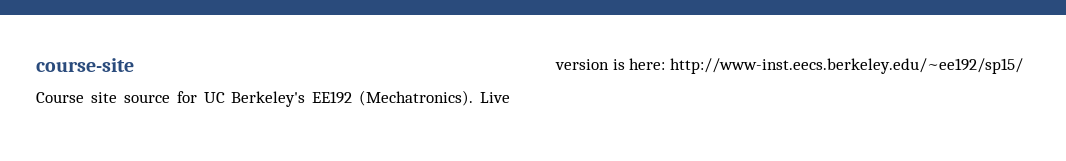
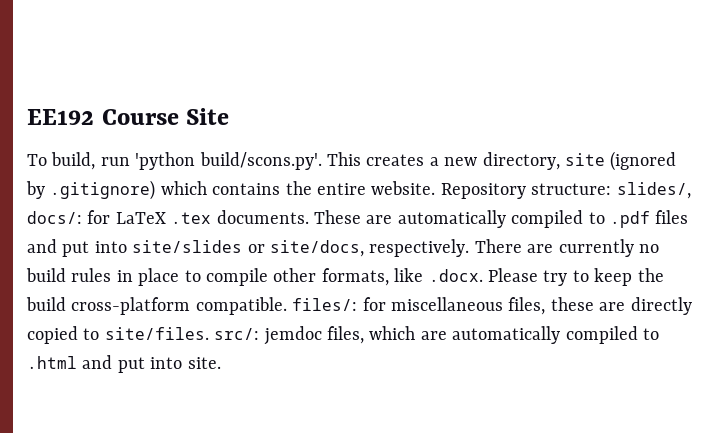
[36,58,134,72] [36,90,510,107] [555,58,1023,74] course-site // Course site source for UC Berkeley's EE192 (Mechatronics). Live version is here: http://www-inst.eecs.berkeley.edu/~ee192/sp15/ -> [27,108,230,125] [27,151,677,171] [26,180,691,200] [27,210,689,228] [27,239,659,257] [26,268,664,286] [26,297,692,315] [27,326,659,345] [27,355,221,373] EE192 Course Site // To build, run 'python build/scons.py'. This creates a new directory, site (ignored by .gitignore) which contains the entire website. Repository structure: slides/, docs/: for LaTeX .tex documents. These are automatically compiled to .pdf files and put into site/slides or site/docs, respectively. There are currently no build rules in place to compile other formats, like .docx. Please try to keep the build cross-platform compatible. files/: for miscellaneous files, these are directly copied to site/files. src/: jemdoc files, which are automatically compiled to .html and put into site.

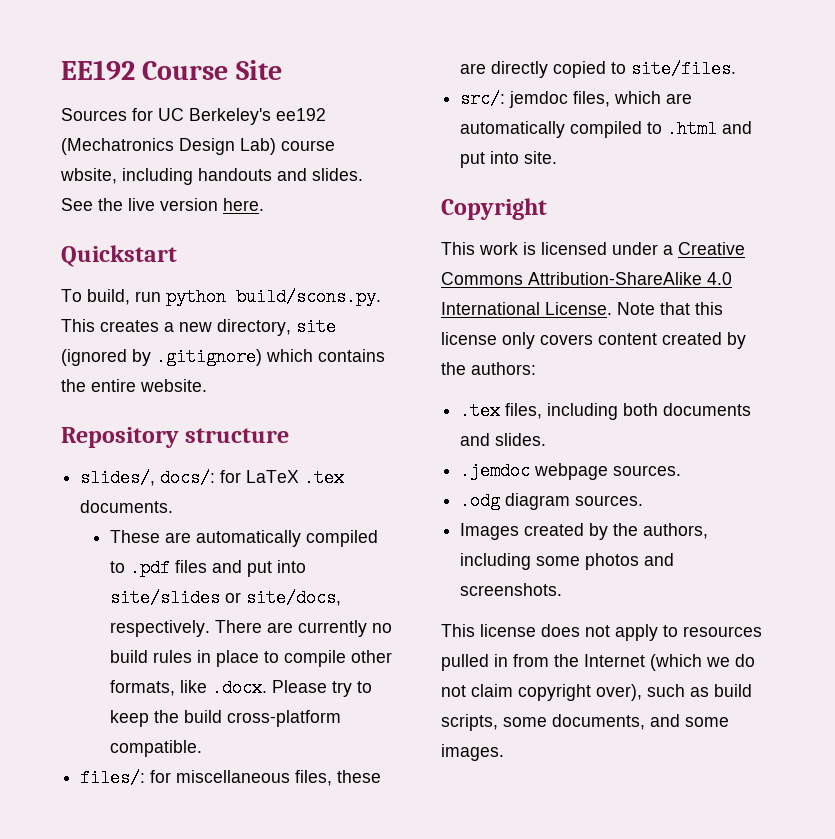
(230, 116) none -> [61,108,326,125] [61,138,335,155] [60,168,363,185] [61,198,264,211] [61,245,177,267] // Sources for UC Berkeley's ee192 (Mechatronics Design Lab) course wbsite, including handouts and slides. See the live version here. // Quickstart
[135,152,322,170] 'python build/scons.py'. -> [166,288,381,306] python build/scons.py.
[440,183,612,199] Repository structure: -> [61,427,290,448] // Repository structure //
(309, 217) none -> (174, 506) //
(287, 306) none -> (202, 748) //
(209, 333) none -> (737, 69) //
(221, 363) none -> [441,198,547,220] [441,242,745,255] [441,272,732,285] [441,302,723,315] [441,332,746,349] [441,362,536,375] [460,402,752,420] [460,433,547,446] [460,462,682,480] [460,492,644,510] [460,523,709,540] [460,553,675,570] [460,583,563,596] [441,624,762,641] [441,654,755,671] [441,684,752,701] [441,714,729,731] [441,744,504,761] // Copyright // This work is licensed under a Creative Commons Attribution-ShareAlike 4.0 International License. Note that this license only covers content created by the authors: // .tex files, including both documents and slides. // .jemdoc webpage sources. // .odg diagram sources. // Images created by the authors, including some photos and screenshots. // This license does not apply to resources pulled in from the Internet (which we do not claim copyright over), such as build scripts, some documents, and some images.

